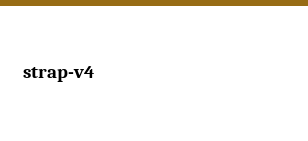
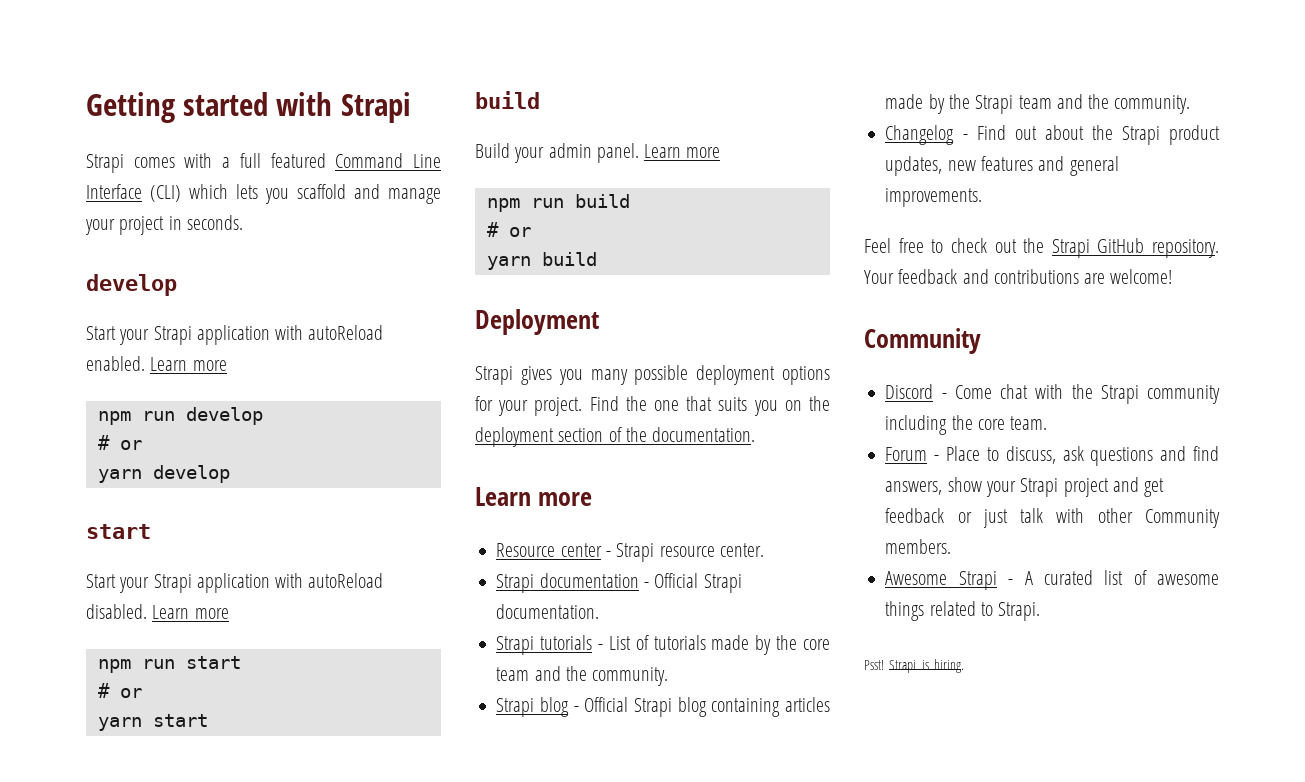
[23,66,95,82] strap-v4 -> [86,92,411,123] [86,153,442,173] [86,184,441,204] [85,215,243,235] [86,274,177,296] [86,325,384,345] [86,356,227,371] [97,407,263,425] [97,435,142,450] [97,465,230,483] [86,524,151,539] [86,573,384,593] [86,604,229,619] [97,656,241,673] [97,683,142,698] [97,714,208,731] [475,91,540,109] [475,143,721,163] [486,194,630,212] [486,222,531,237] [486,252,597,270] [475,309,599,335] [475,365,830,385] [475,396,830,416] [475,427,756,447] [475,487,593,506] [496,543,764,562] [496,573,742,593] [496,604,600,619] [496,635,831,655] [496,666,669,686] [496,697,830,717] [885,94,1191,114] [885,125,1220,145] [885,156,1119,176] [885,188,983,207] [864,238,1219,258] [864,269,1173,284] [864,328,981,354] [885,384,1220,404] [885,415,1048,435] [885,446,1219,466] [885,477,1165,497] [885,508,1220,528] [885,539,952,554] [885,570,1219,590] [885,601,1041,621] [864,659,964,673] Getting started with Strapi // Strapi comes with a full featured Command Line Interface (CLI) which lets you scaffold and manage your project in seconds. // develop // Start your Strapi application with autoReload enabled. Learn more // npm run develop // # or // yarn develop // start // Start your Strapi application with autoReload disabled. Learn more // npm run start // # or // yarn start // build // Build your admin panel. Learn more // npm run build // # or // yarn build // Deployment // Strapi gives you many possible deployment options for your project. Find the one that suits you on the deployment section of the documentation. // Learn more // Resource center - Strapi resource center. // Strapi documentation - Official Strapi documentation. // Strapi tutorials - List of tutorials made by the core team and the community. // Strapi blog - Official Strapi blog containing articles made by the Strapi team and the community. // Changelog - Find out about the Strapi product updates, new features and general improvements. // Feel free to check out the Strapi GitHub repository. Your feedback and contributions are welcome! // Community // Discord - Come chat with the Strapi community including the core team. // Forum - Place to discuss, ask questions and find answers, show your Strapi project and get feedback or just talk with other Community members. // Awesome Strapi - A curated list of awesome things related to Strapi. // Psst! Strapi is hiring.

